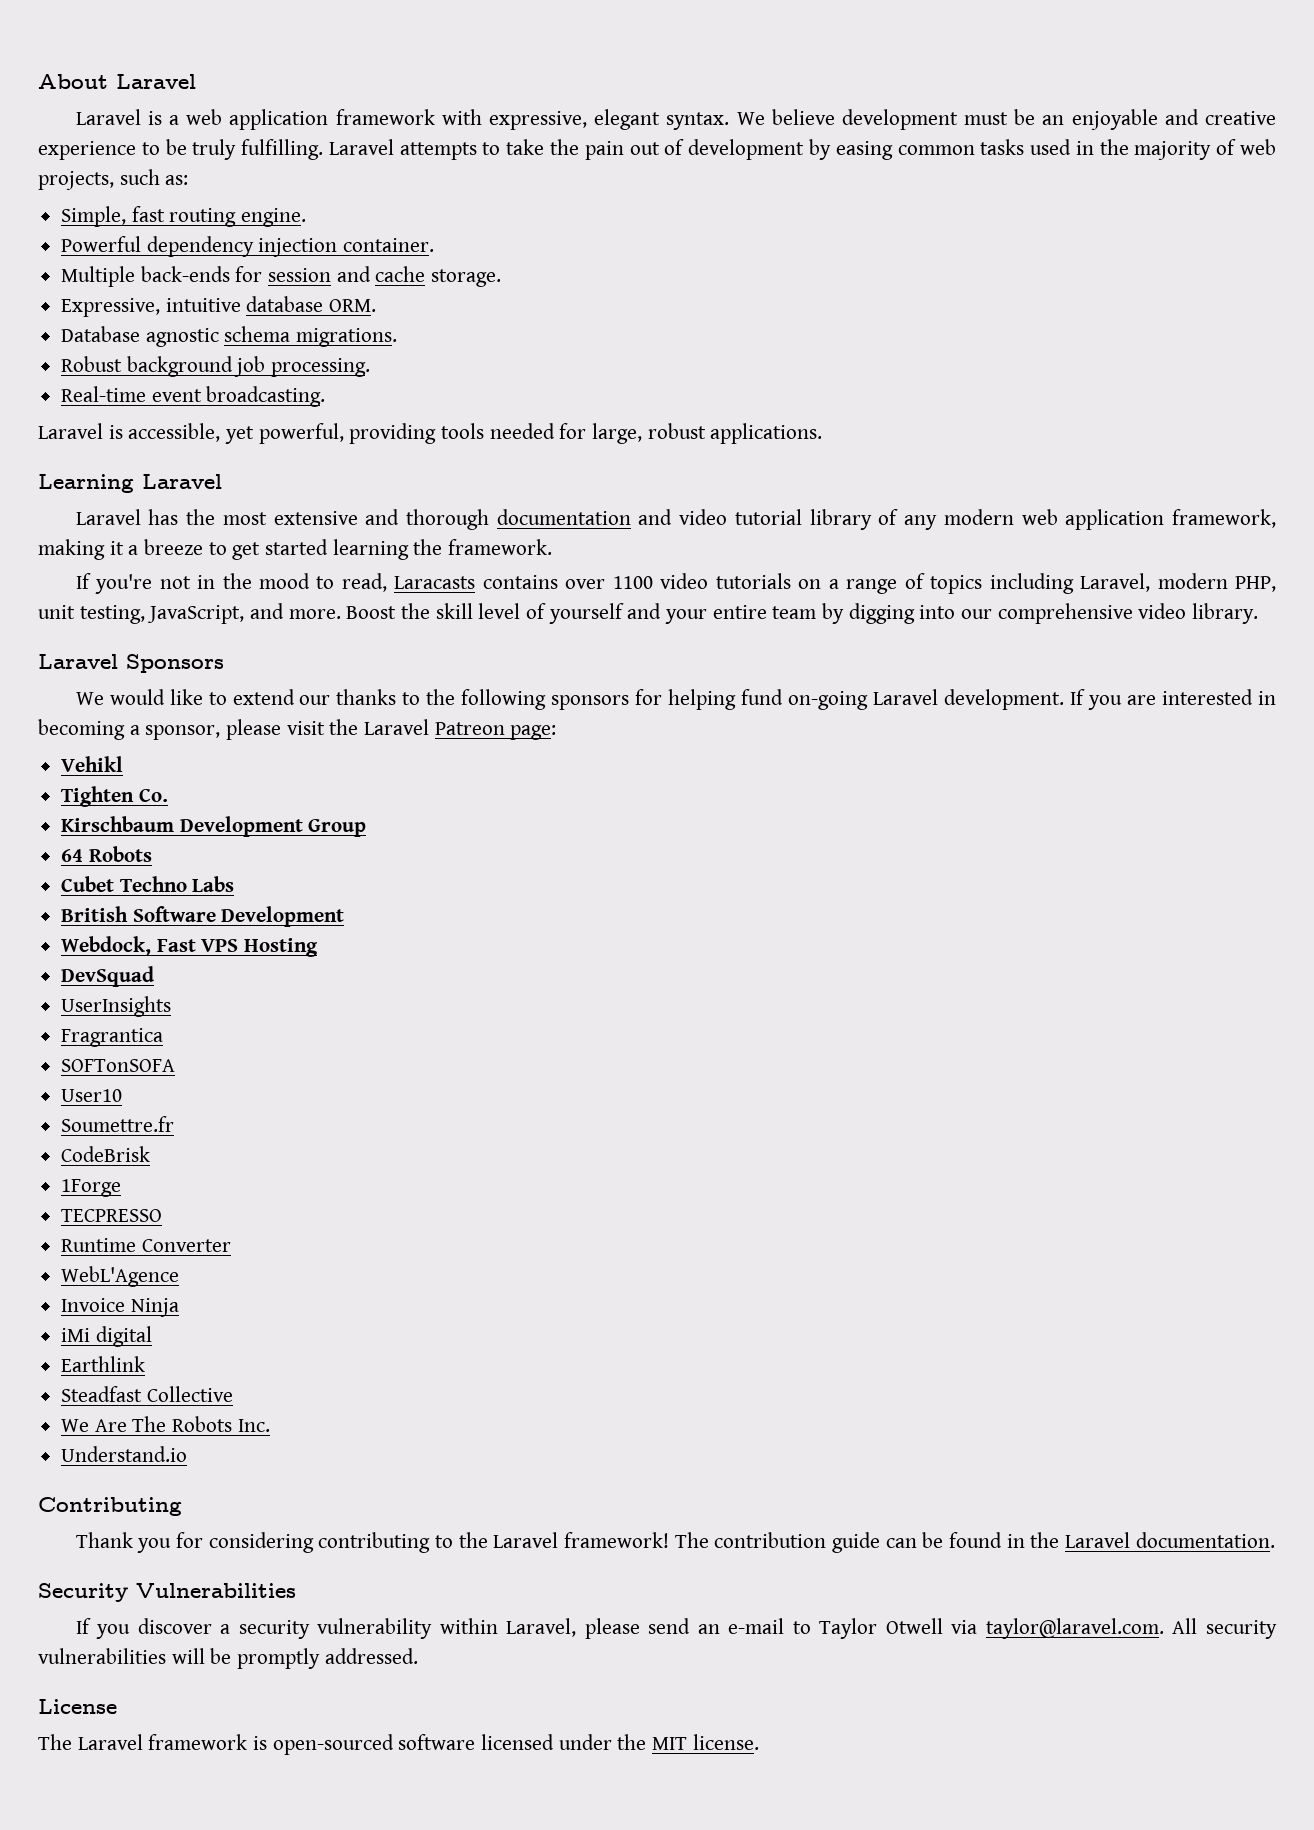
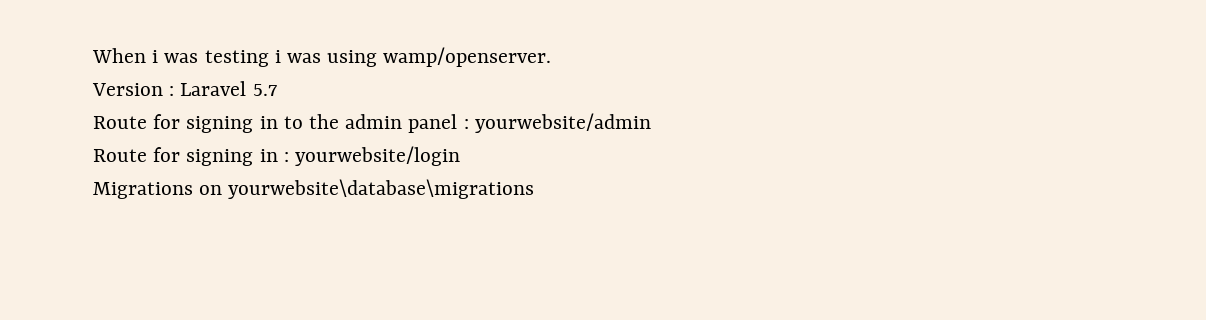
[38,74,196,89] [75,109,1276,130] [38,139,1276,160] [38,169,189,190] [61,206,307,227] [61,236,435,257] [61,266,502,287] [61,296,377,317] [61,326,398,347] [61,356,371,377] [61,386,326,407] [38,423,823,444] [38,474,222,493] [75,509,1276,530] [38,539,553,560] [75,573,1276,594] [38,603,1259,624] [38,654,224,673] [75,689,1277,710] [38,719,557,740] [61,756,124,772] [61,786,168,807] [61,816,367,837] [61,846,152,862] [61,876,235,892] [61,906,345,927] [61,936,319,957] [61,966,155,987] [61,996,172,1017] [61,1028,164,1047] [61,1059,176,1072] [61,1089,123,1102] [61,1116,175,1132] [61,1146,151,1162] [61,1179,122,1197] [61,1209,163,1222] [61,1238,231,1252] [61,1266,180,1287] [61,1298,179,1317] [61,1326,152,1347] [61,1356,146,1372] [61,1386,233,1402] [61,1416,270,1432] [61,1446,188,1462] [38,1497,182,1516] [75,1532,1275,1553] [38,1583,296,1602] [75,1618,1277,1639] [38,1648,418,1669] [38,1699,117,1714] [38,1734,759,1755] About Laravel // Laravel is a web application framework with expressive, elegant syntax. We believe development must be an enjoyable and creative experience to be truly fulfilling. Laravel attempts to take the pain out of development by easing common tasks used in the majority of web projects, such as: // Simple, fast routing engine. // Powerful dependency injection container. // Multiple back-ends for session and cache storage. // Expressive, intuitive database ORM. // Database agnostic schema migrations. // Robust background job processing. // Real-time event broadcasting. // Laravel is accessible, yet powerful, providing tools needed for large, robust applications. // Learning Laravel // Laravel has the most extensive and thorough documentation and video tutorial library of any modern web application framework, making it a breeze to get started learning the framework. // If you're not in the mood to read, Laracasts contains over 1100 video tutorials on a range of topics including Laravel, modern PHP, unit testing, JavaScript, and more. Boost the skill level of yourself and your entire team by digging into our comprehensive video library. // Laravel Sponsors // We would like to extend our thanks to the following sponsors for helping fund on-going Laravel development. If you are interested in becoming a sponsor, please visit the Laravel Patreon page: // Vehikl // Tighten Co. // Kirschbaum Development Group // 64 Robots // Cubet Techno Labs // British Software Development // Webdock, Fast VPS Hosting // DevSquad // UserInsights // Fragrantica // SOFTonSOFA // User10 // Soumettre.fr // CodeBrisk // 1Forge // TECPRESSO // Runtime Converter // WebL'Agence // Invoice Ninja // iMi digital // Earthlink // Steadfast Collective // We Are The Robots Inc. // Understand.io // Contributing // Thank you for considering contributing to the Laravel framework! The contribution guide can be found in the Laravel documentation. // Security Vulnerabilities // If you discover a security vulnerability within Laravel, please send an e-mail to Taylor Otwell via taylor@laravel.com. All security vulnerabilities will be promptly addressed. // License // The Laravel framework is open-sourced software licensed under the MIT license. -> [92,47,552,67] [92,81,277,96] [93,113,651,133] [93,146,461,166] [93,179,535,199] When i was testing i was using wamp/openserver. // Version : Laravel 5.7 // Route for signing in to the admin panel : yourwebsite/admin // Route for signing in : yourwebsite/login // Migrations on yourwebsite\database\migrations

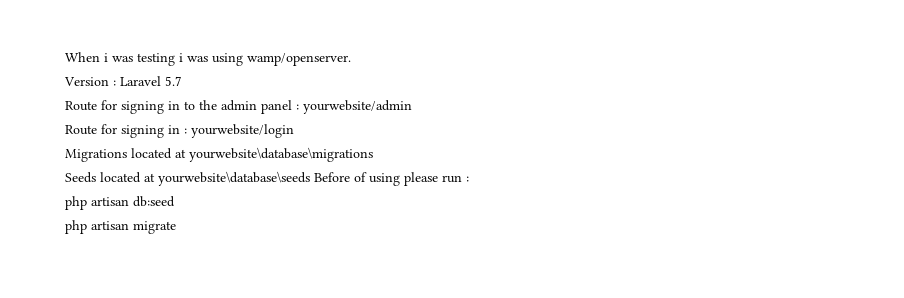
[199,185,223,195] on -> [131,148,186,159] located at
(535, 189) none -> [65,171,469,186] [65,196,175,210] [65,220,176,234] // Seeds located at yourwebsite\database\seeds Before of using please run : // php artisan db:seed // php artisan migrate

